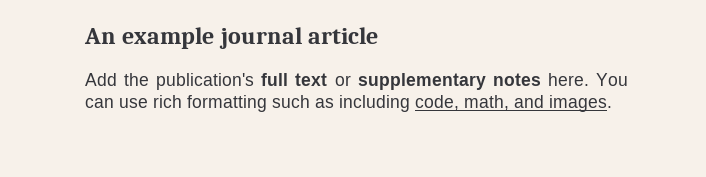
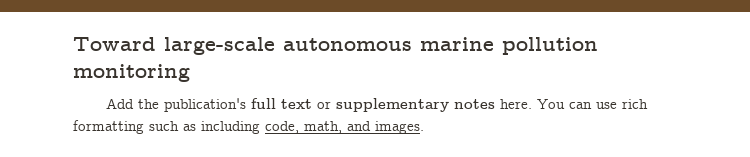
[84,27,379,49] An example journal article -> [73,37,598,55] [73,64,190,82] Toward large-scale autonomous marine pollution monitoring

